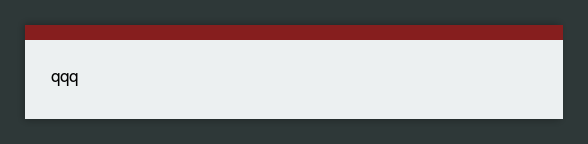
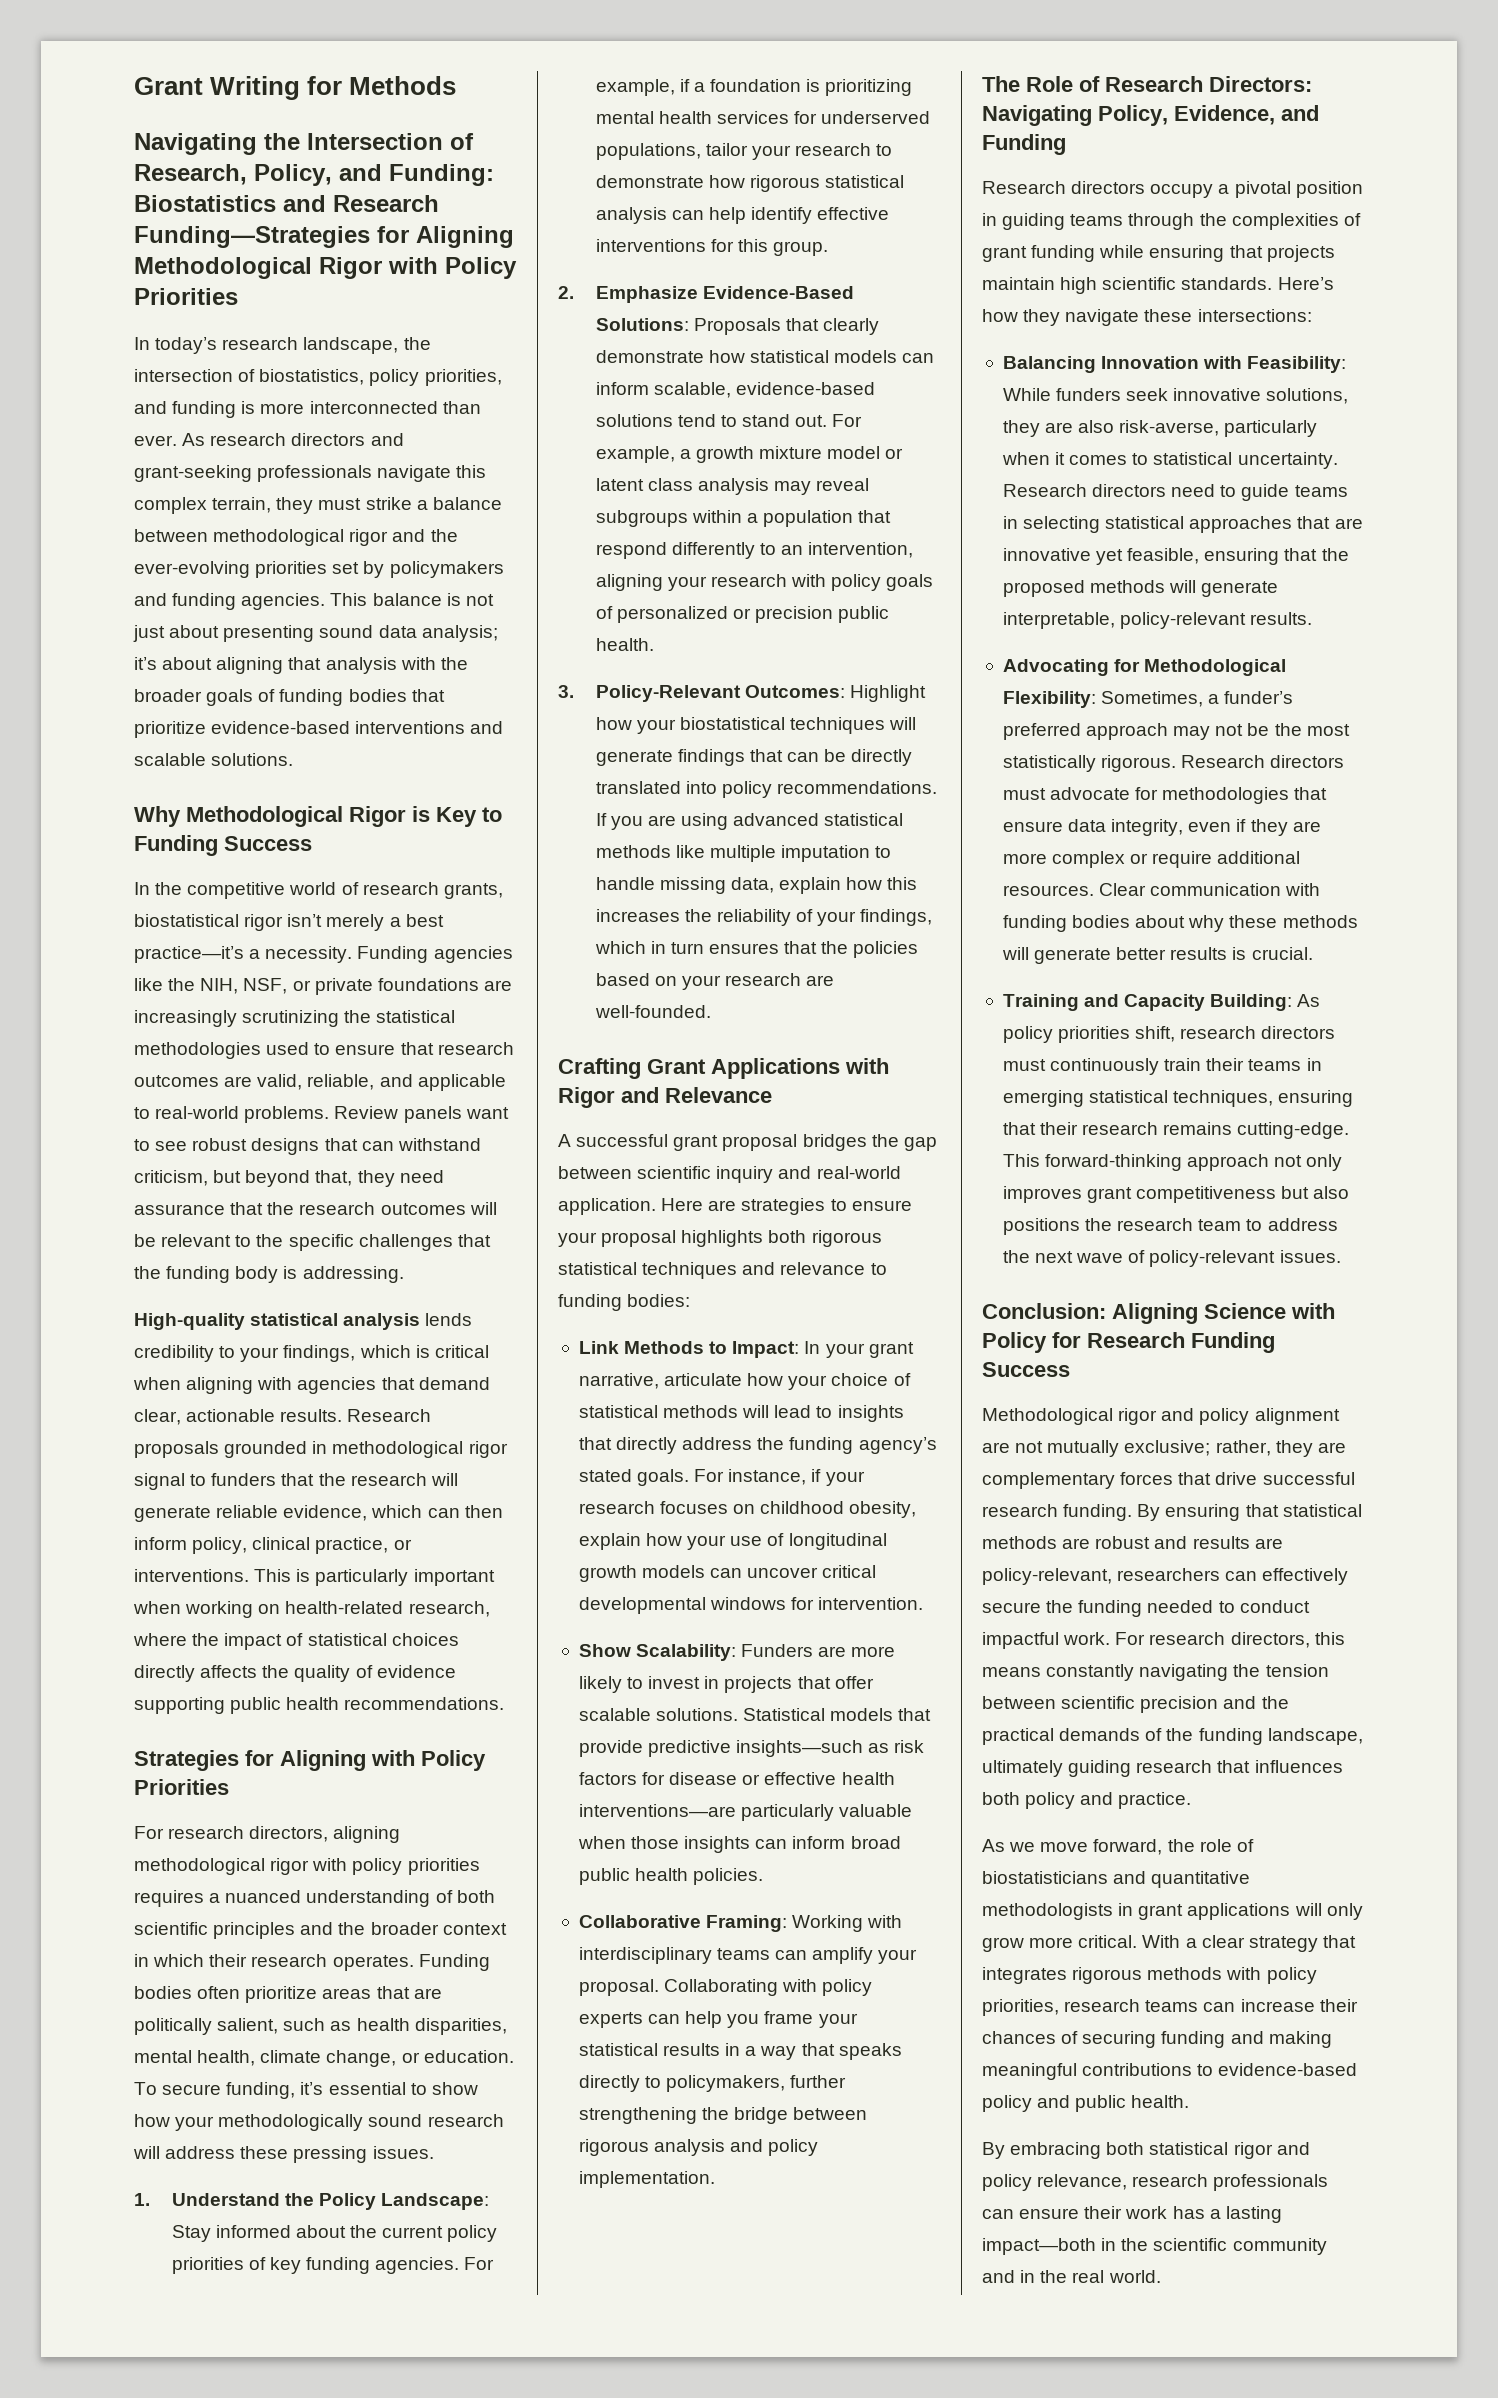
[51,73,78,86] qqq -> [134,76,457,100] [134,133,474,155] [134,164,494,186] [134,195,439,212] [134,226,514,248] [134,257,517,279] [134,288,238,305] [134,337,431,354] [134,369,502,386] [134,401,481,418] [134,433,404,446] [134,465,487,482] [134,497,502,514] [134,529,458,546] [134,561,504,578] [134,593,494,610] [133,625,498,642] [134,657,468,674] [134,689,445,706] [134,721,504,738] [134,753,294,766] [134,806,502,827] [134,835,312,856] [134,882,503,899] [134,914,444,931] [134,946,513,963] [134,978,512,995] [134,1010,456,1027] [134,1042,514,1059] [134,1074,506,1091] [134,1106,509,1123] [134,1138,481,1155] [134,1170,444,1187] [134,1202,497,1215] [134,1234,491,1251] [134,1266,404,1283] [134,1313,473,1330] [134,1345,489,1362] [133,1377,490,1394] [134,1409,432,1425] [134,1441,508,1458] [134,1473,458,1490] [134,1505,503,1522] [134,1537,412,1554] [134,1569,495,1586] [133,1601,490,1618] [133,1633,459,1650] [134,1665,456,1682] [134,1697,505,1714] [134,1750,486,1771] [134,1779,229,1795] [134,1826,401,1843] [134,1858,480,1875] [134,1890,495,1907] [134,1922,507,1939] [134,1954,490,1971] [134,1986,442,2003] [134,2018,507,2035] [134,2050,514,2067] [134,2082,478,2099] [134,2114,504,2131] [133,2146,434,2163] [134,2193,490,2210] [171,2225,498,2242] [171,2257,495,2274] [595,79,913,96] [595,111,931,124] [595,143,893,160] [595,175,905,192] [595,207,890,224] [595,239,829,256] [558,286,854,303] [595,318,880,335] [595,350,935,363] [595,382,875,398] [595,414,863,427] [595,446,904,463] [595,478,870,495] [595,510,892,527] [595,542,914,559] [595,574,934,591] [595,606,890,623] [595,638,654,651] [558,685,926,702] [595,717,917,734] [595,749,913,766] [595,781,938,798] [595,813,904,830] [595,845,892,862] [595,877,918,894] [595,909,933,926] [594,941,919,958] [595,973,835,990] [594,1005,711,1018] [558,1058,889,1079] [558,1087,772,1108] [558,1134,937,1151] [558,1166,901,1183] [558,1198,912,1215] [558,1230,882,1247] [558,1262,887,1279] [558,1294,691,1311] [578,1341,914,1358] [578,1373,911,1390] [578,1405,904,1422] [578,1437,937,1454] [578,1469,865,1486] [578,1501,917,1518] [578,1533,887,1550] [578,1565,877,1582] [578,1597,924,1614] [578,1644,896,1661] [578,1676,874,1693] [578,1708,932,1721] [578,1740,925,1757] [578,1772,895,1785] [578,1804,913,1821] [577,1836,901,1853] [578,1868,764,1885] [578,1915,903,1932] [578,1947,918,1964] [578,1979,873,1996] [578,2011,858,2028] [578,2043,902,2060] [578,2075,847,2092] [578,2107,868,2124] [578,2139,819,2156] [578,2171,715,2188] [982,76,1312,92] [982,105,1319,126] [982,134,1066,155] [982,181,1363,198] [982,213,1361,230] [982,245,1335,262] [982,277,1334,294] [982,309,1312,326] [1002,356,1347,373] [1002,388,1349,404] [1002,420,1318,437] [1001,452,1338,469] [1002,484,1348,501] [1002,516,1363,533] [1002,548,1349,565] [1002,580,1279,597] [1002,612,1313,629] [1002,659,1287,676] [1002,691,1294,708] [1002,723,1350,740] [1002,755,1345,772] [1002,787,1328,804] [1002,819,1321,836] [1002,851,1301,868] [1002,883,1321,896] [1002,915,1358,932] [1001,947,1313,964] [1002,994,1321,1011] [1002,1026,1336,1043] [1002,1058,1322,1075] [1002,1090,1354,1107] [1002,1122,1350,1139] [1002,1154,1343,1171] [1002,1186,1350,1203] [1002,1218,1338,1235] [1002,1250,1341,1267] [982,1303,1335,1324] [982,1332,1275,1353] [982,1362,1070,1377] [982,1408,1340,1425] [982,1440,1346,1457] [982,1472,1355,1489] [982,1504,1362,1521] [982,1536,1283,1549] [982,1568,1349,1585] [982,1600,1310,1617] [982,1632,1345,1649] [982,1664,1329,1681] [982,1696,1289,1713] [982,1728,1363,1745] [982,1760,1343,1777] [982,1792,1192,1809] [982,1839,1254,1855] [982,1871,1251,1888] [982,1903,1363,1920] [982,1935,1356,1952] [982,1967,1317,1984] [982,1999,1358,2016] [982,2031,1332,2048] [982,2063,1358,2080] [982,2095,1190,2112] [982,2142,1310,2159] [982,2174,1329,2191] [982,2206,1282,2223] [982,2238,1327,2255] [982,2270,1161,2283] Grant Writing for Methods // Navigating the Intersection of Research, Policy, and Funding: Biostatistics and Research Funding—Strategies for Aligning Methodological Rigor with Policy Priorities // In today’s research landscape, the intersection of biostatistics, policy priorities, and funding is more interconnected than ever. As research directors and grant-seeking professionals navigate this complex terrain, they must strike a balance between methodological rigor and the ever-evolving priorities set by policymakers and funding agencies. This balance is not just about presenting sound data analysis; it’s about aligning that analysis with the broader goals of funding bodies that prioritize evidence-based interventions and scalable solutions. // Why Methodological Rigor is Key to Funding Success // In the competitive world of research grants, biostatistical rigor isn’t merely a best practice—it’s a necessity. Funding agencies like the NIH, NSF, or private foundations are increasingly scrutinizing the statistical methodologies used to ensure that research outcomes are valid, reliable, and applicable to real-world problems. Review panels want to see robust designs that can withstand criticism, but beyond that, they need assurance that the research outcomes will be relevant to the specific challenges that the funding body is addressing. // High-quality statistical analysis lends credibility to your findings, which is critical when aligning with agencies that demand clear, actionable results. Research proposals grounded in methodological rigor signal to funders that the research will generate reliable evidence, which can then inform policy, clinical practice, or interventions. This is particularly important when working on health-related research, where the impact of statistical choices directly affects the quality of evidence supporting public health recommendations. // Strategies for Aligning with Policy Priorities // For research directors, aligning methodological rigor with policy priorities requires a nuanced understanding of both scientific principles and the broader context in which their research operates. Funding bodies often prioritize areas that are politically salient, such as health disparities, mental health, climate change, or education. To secure funding, it’s essential to show how your methodologically sound research will address these pressing issues. // 1. Understand the Policy Landscape: Stay informed about the current policy priorities of key funding agencies. For example, if a foundation is prioritizing mental health services for underserved populations, tailor your research to demonstrate how rigorous statistical analysis can help identify effective interventions for this group. // 2. Emphasize Evidence-Based Solutions: Proposals that clearly demonstrate how statistical models can inform scalable, evidence-based solutions tend to stand out. For example, a growth mixture model or latent class analysis may reveal subgroups within a population that respond differently to an intervention, aligning your research with policy goals of personalized or precision public health. // 3. Policy-Relevant Outcomes: Highlight how your biostatistical techniques will generate findings that can be directly translated into policy recommendations. If you are using advanced statistical methods like multiple imputation to handle missing data, explain how this increases the reliability of your findings, which in turn ensures that the policies based on your research are well-founded. // Crafting Grant Applications with Rigor and Relevance // A successful grant proposal bridges the gap between scientific inquiry and real-world application. Here are strategies to ensure your proposal highlights both rigorous statistical techniques and relevance to funding bodies: // Link Methods to Impact: In your grant narrative, articulate how your choice of statistical methods will lead to insights that directly address the funding agency’s stated goals. For instance, if your research focuses on childhood obesity, explain how your use of longitudinal growth models can uncover critical developmental windows for intervention. // Show Scalability: Funders are more likely to invest in projects that offer scalable solutions. Statistical models that provide predictive insights—such as risk factors for disease or effective health interventions—are particularly valuable when those insights can inform broad public health policies. // Collaborative Framing: Working with interdisciplinary teams can amplify your proposal. Collaborating with policy experts can help you frame your statistical results in a way that speaks directly to policymakers, further strengthening the bridge between rigorous analysis and policy implementation. // The Role of Research Directors: Navigating Policy, Evidence, and Funding // Research directors occupy a pivotal position in guiding teams through the complexities of grant funding while ensuring that projects maintain high scientific standards. Here’s how they navigate these intersections: // Balancing Innovation with Feasibility: While funders seek innovative solutions, they are also risk-averse, particularly when it comes to statistical uncertainty. Research directors need to guide teams in selecting statistical approaches that are innovative yet feasible, ensuring that the proposed methods will generate interpretable, policy-relevant results. // Advocating for Methodological Flexibility: Sometimes, a funder’s preferred approach may not be the most statistically rigorous. Research directors must advocate for methodologies that ensure data integrity, even if they are more complex or require additional resources. Clear communication with funding bodies about why these methods will generate better results is crucial. // Training and Capacity Building: As policy priorities shift, research directors must continuously train their teams in emerging statistical techniques, ensuring that their research remains cutting-edge. This forward-thinking approach not only improves grant competitiveness but also positions the research team to address the next wave of policy-relevant issues. // Conclusion: Aligning Science with Policy for Research Funding Success // Methodological rigor and policy alignment are not mutually exclusive; rather, they are complementary forces that drive successful research funding. By ensuring that statistical methods are robust and results are policy-relevant, researchers can effectively secure the funding needed to conduct impactful work. For research directors, this means constantly navigating the tension between scientific precision and the practical demands of the funding landscape, ultimately guiding research that influences both policy and practice. // As we move forward, the role of biostatisticians and quantitative methodologists in grant applications will only grow more critical. With a clear strategy that integrates rigorous methods with policy priorities, research teams can increase their chances of securing funding and making meaningful contributions to evidence-based policy and public health. // By embracing both statistical rigor and policy relevance, research professionals can ensure their work has a lasting impact—both in the scientific community and in the real world.

